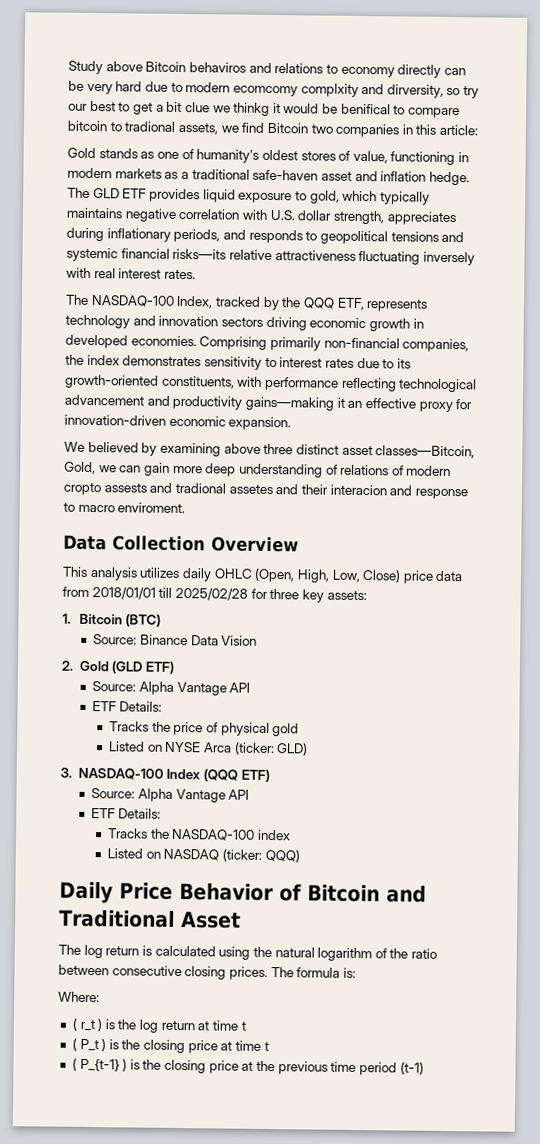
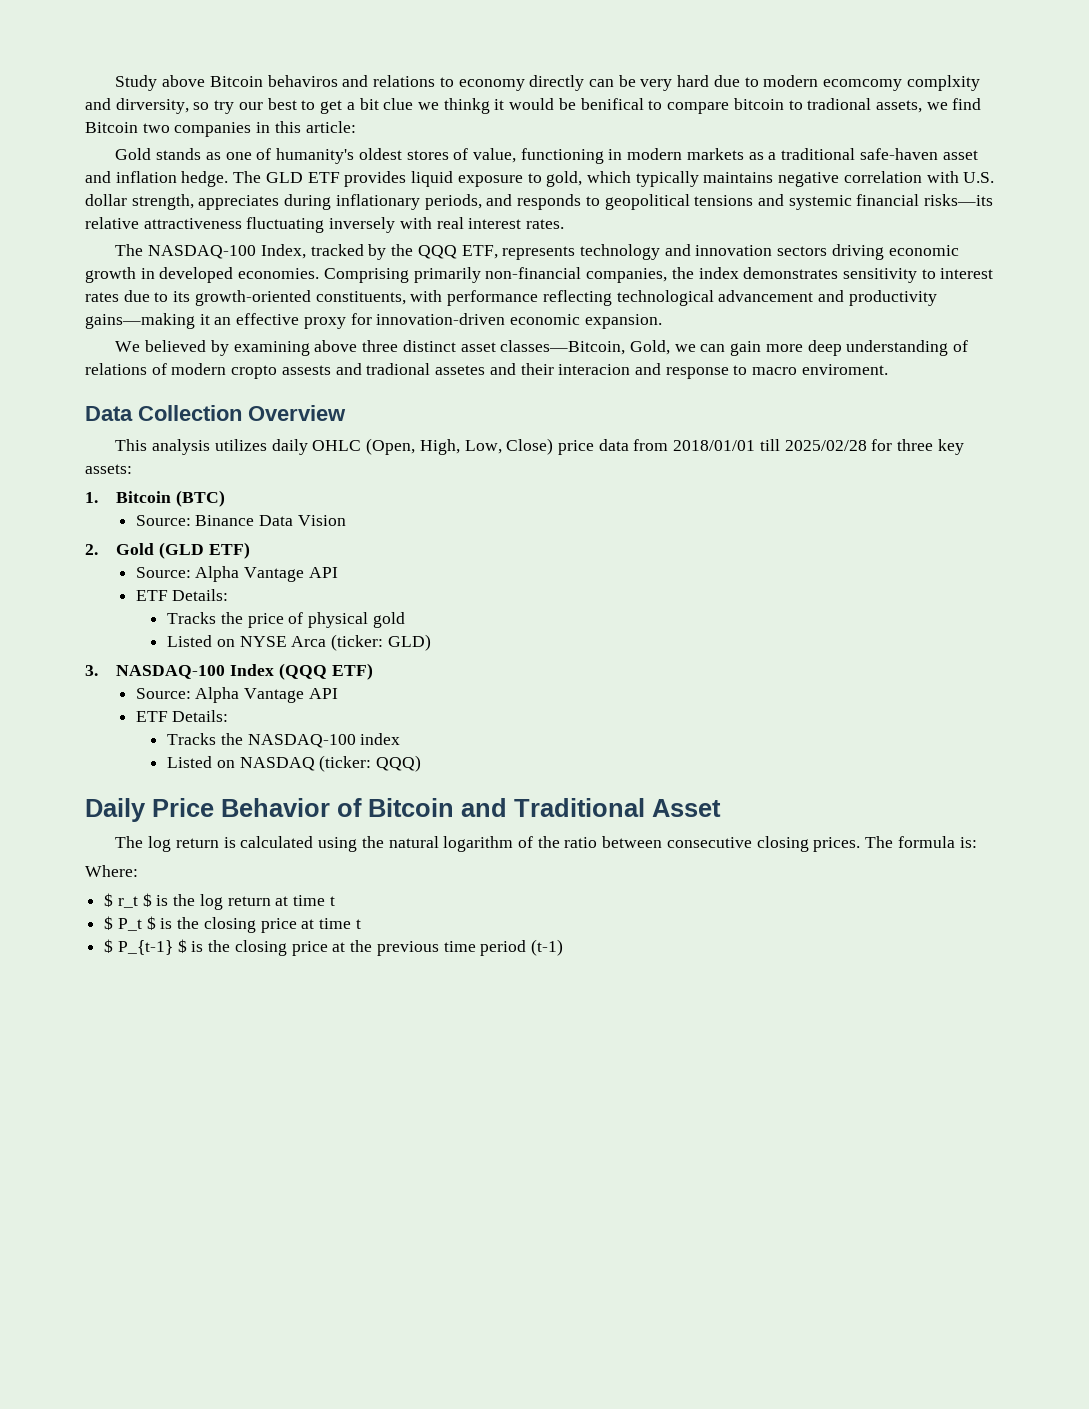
[71,1017,104,1032] ( r_t ) -> [104,893,152,908] $ r_t $
[71,1037,107,1052] ( P_t ) -> [104,916,156,931] $ P_t $
[71,1057,128,1072] ( P_{t-1} ) -> [104,939,187,955] $ P_{t-1} $

